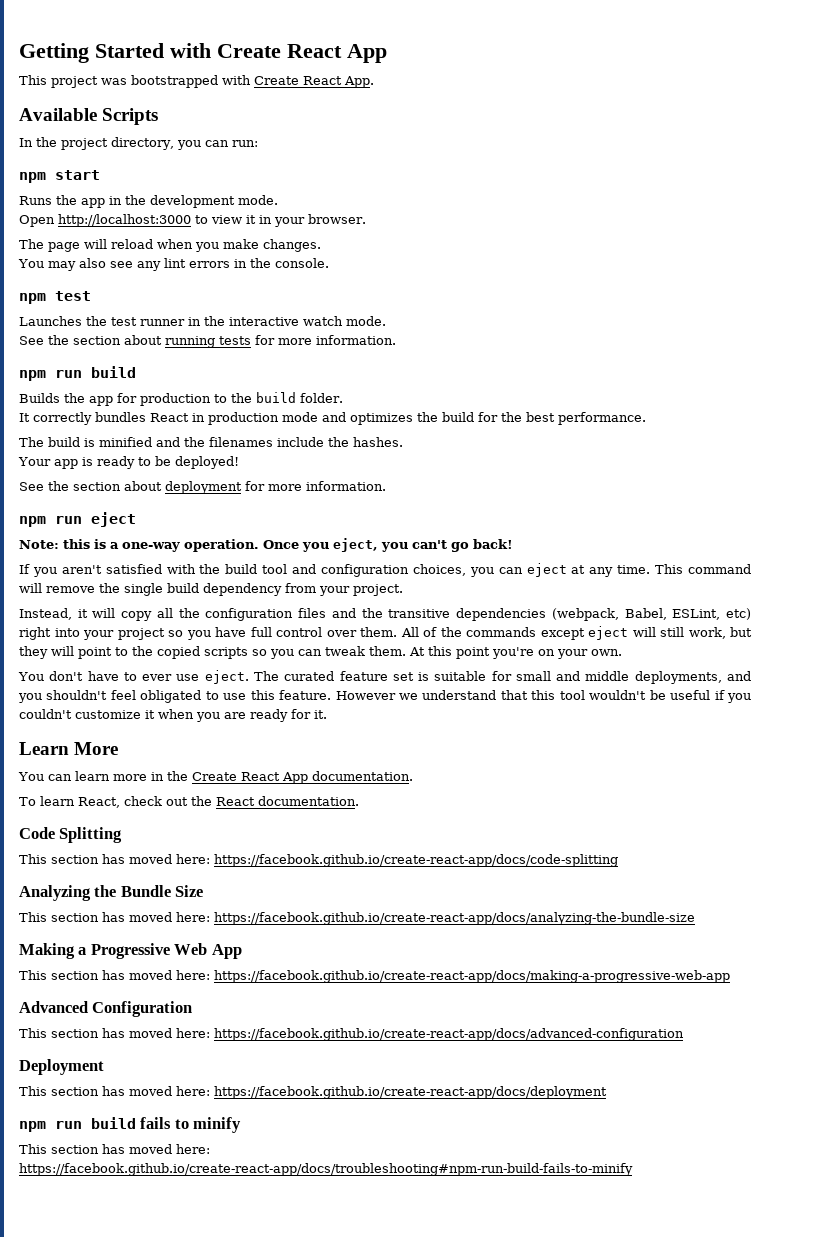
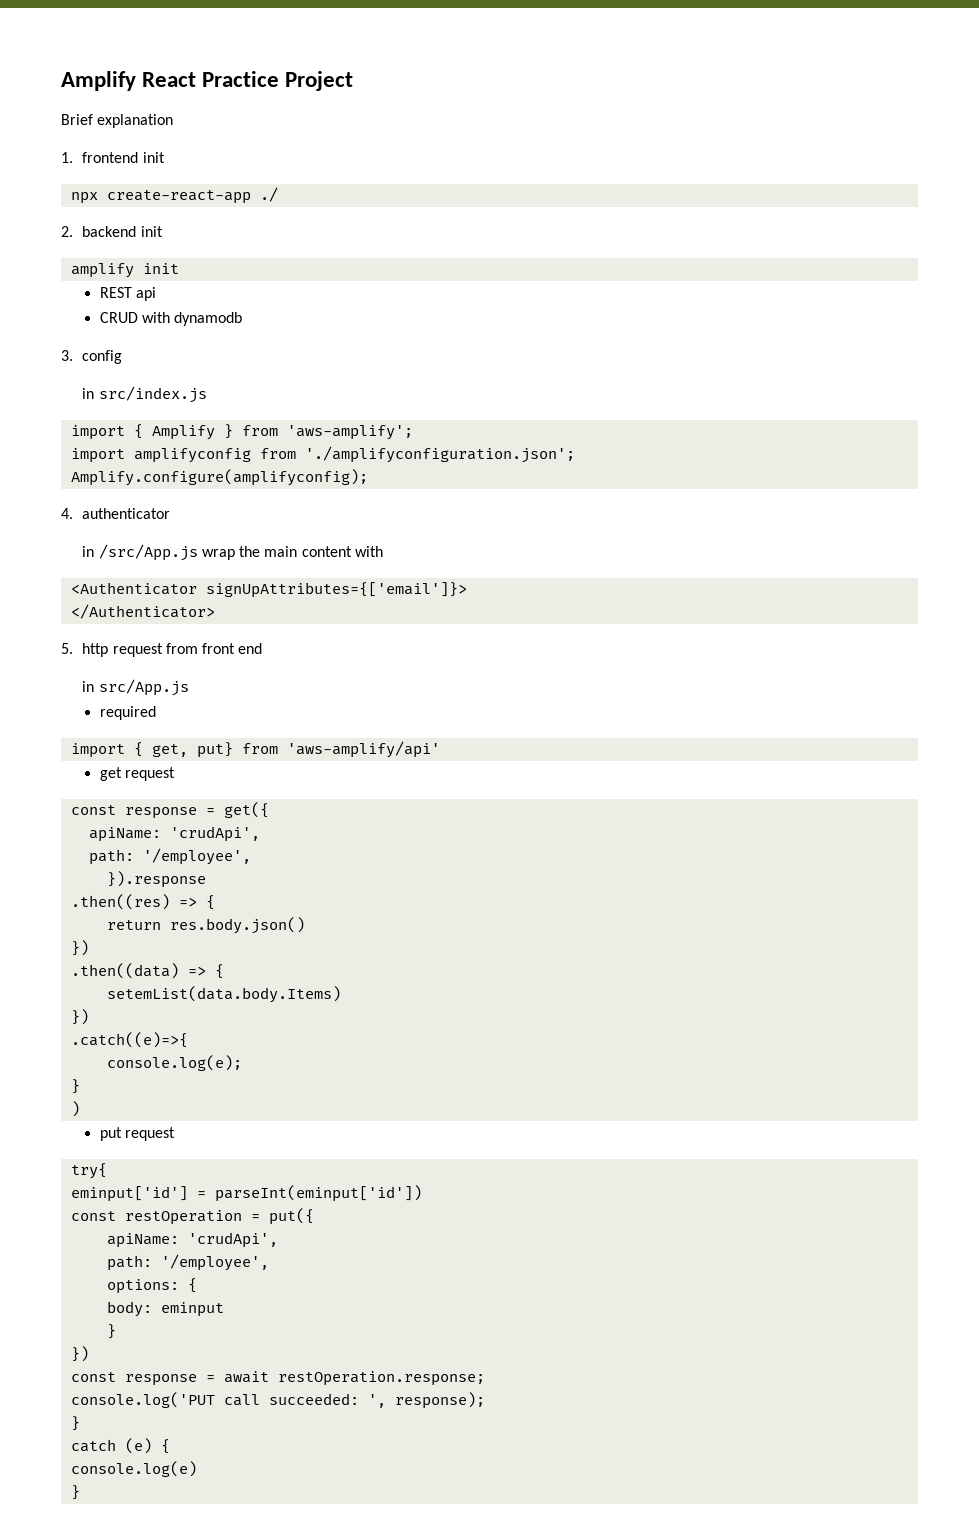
[19,43,387,63] [19,75,374,88] [19,108,159,125] [19,137,258,150] [19,170,100,183] [19,195,278,208] [19,214,366,227] [19,239,321,252] [18,258,329,271] [19,291,91,304] [19,316,386,326] [19,335,396,348] [19,366,136,381] [19,392,343,406] [19,412,646,425] [19,437,403,447] [18,456,239,469] [19,481,386,494] [19,512,136,527] [19,538,513,552] [19,563,752,577] [19,583,403,596] [19,608,752,621] [19,626,752,640] [19,646,622,659] [18,670,751,684] [18,690,752,703] [19,709,327,722] [19,742,119,755] [18,771,413,784] [19,796,359,808] [19,827,123,843] [19,854,618,867] [19,885,204,901] [19,912,695,925] [19,943,242,959] [19,970,730,983] [19,1001,193,1017] [19,1028,684,1041] [19,1059,104,1075] [19,1086,607,1099] [19,1117,242,1133] [19,1144,210,1154] [19,1163,633,1176] Getting Started with Create React App // This project was bootstrapped with Create React App. // Available Scripts // In the project directory, you can run: // npm start // Runs the app in the development mode. // Open http://localhost:3000 to view it in your browser. // The page will reload when you make changes. // You may also see any lint errors in the console. // npm test // Launches the test runner in the interactive watch mode. // See the section about running tests for more information. // npm run build // Builds the app for production to the build folder. // It correctly bundles React in production mode and optimizes the build for the best performance. // The build is minified and the filenames include the hashes. // Your app is ready to be deployed! // See the section about deployment for more information. // npm run eject // Note: this is a one-way operation. Once you eject, you can't go back! // If you aren't satisfied with the build tool and configuration choices, you can eject at any time. This command will remove the single build dependency from your project. // Instead, it will copy all the configuration files and the transitive dependencies (webpack, Babel, ESLint, etc) right into your project so you have full control over them. All of the commands except eject will still work, but they will point to the copied scripts so you can tweak them. At this point you're on your own. // You don't have to ever use eject. The curated feature set is suitable for small and middle deployments, and you shouldn't feel obligated to use this feature. However we understand that this tool wouldn't be useful if you couldn't customize it when you are ready for it. // Learn More // You can learn more in the Create React App documentation. // To learn React, check out the React documentation. // Code Splitting // This section has moved here: https://facebook.github.io/create-react-app/docs/code-splitting // Analyzing the Bundle Size // This section has moved here: https://facebook.github.io/create-react-app/docs/analyzing-the-bundle-size // Making a Progressive Web App // This section has moved here: https://facebook.github.io/create-react-app/docs/making-a-progressive-web-app // Advanced Configuration // This section has moved here: https://facebook.github.io/create-react-app/docs/advanced-configuration // Deployment // This section has moved here: https://facebook.github.io/create-react-app/docs/deployment // npm run build fails to minify // This section has moved here: https://facebook.github.io/create-react-app/docs/troubleshooting#npm-run-build-fails-to-minify -> [61,71,354,91] [61,114,174,128] [61,152,165,163] [70,187,278,204] [61,226,163,237] [70,263,179,278] [99,287,157,301] [99,312,243,326] [61,350,123,364] [82,386,207,403] [70,424,413,440] [70,446,575,463] [70,469,368,486] [61,508,171,519] [82,544,384,561] [70,582,467,598] [70,604,215,619] [61,643,263,657] [82,679,189,696] [99,706,156,720] [70,741,440,758] [99,767,176,781] [70,802,269,819] [88,826,260,842] [88,848,251,865] [106,871,206,888] [70,894,215,910] [106,917,305,934] [70,940,89,956] [70,963,224,979] [106,986,341,1003] [70,1009,89,1025] [70,1032,188,1048] [106,1055,242,1071] [70,1079,80,1094] [70,1101,80,1117] [99,1127,176,1141] [70,1163,107,1179] [70,1185,422,1202] [70,1208,314,1225] [106,1232,278,1248] [106,1254,269,1271] [106,1278,197,1294] [106,1301,224,1317] [106,1324,116,1339] [70,1346,89,1362] [70,1371,485,1386] [70,1392,485,1409] [70,1416,80,1431] [70,1438,170,1454] [70,1461,197,1477] [70,1485,80,1500] Amplify React Practice Project // Brief explanation // 1. frontend init // npx create-react-app ./ // 2. backend init // amplify init // REST api // CRUD with dynamodb // 3. config // in src/index.js // import { Amplify } from 'aws-amplify'; // import amplifyconfig from './amplifyconfiguration.json'; // Amplify.configure(amplifyconfig); // 4. authenticator // in /src/App.js wrap the main content with // <Authenticator signUpAttributes={['email']}> // </Authenticator> // 5. http request from front end // in src/App.js // required // import { get, put} from 'aws-amplify/api' // get request // const response = get({ // apiName: 'crudApi', // path: '/employee', // }).response // .then((res) => { // return res.body.json() // }) // .then((data) => { // setemList(data.body.Items) // }) // .catch((e)=>{ // console.log(e); // } // ) // put request // try{ // eminput['id'] = parseInt(eminput['id']) // const restOperation = put({ // apiName: 'crudApi', // path: '/employee', // options: { // body: eminput // } // }) // const response = await restOperation.response; // console.log('PUT call succeeded: ', response); // } // catch (e) { // console.log(e) // }

